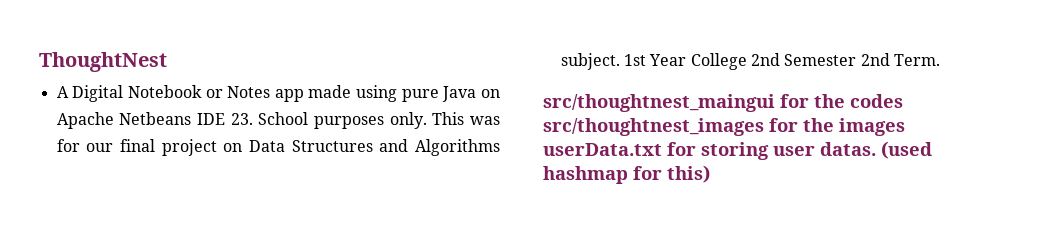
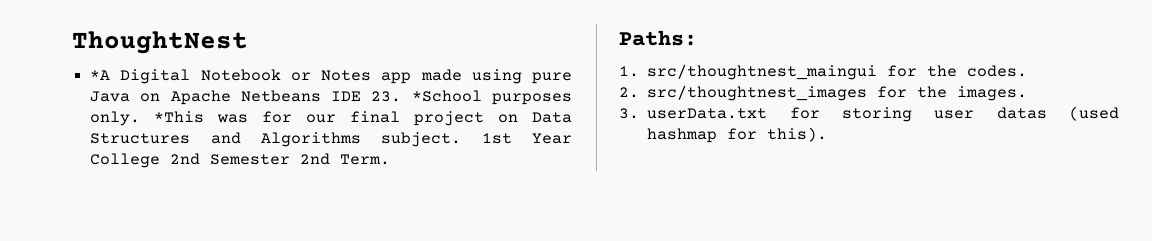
[56,86,69,98] A -> [90,70,111,80] *A
[258,112,309,125] School -> [411,90,482,102] *School
[432,112,465,125] This -> [154,111,205,123] *This
(940, 60) none -> [619,30,697,46] [619,66,639,77] Paths: // 1.
[850,94,903,108] codes -> [967,65,1028,77] [619,87,639,98] codes. // 2.
[839,118,905,136] images -> [957,86,1028,101] [619,108,639,119] images. // 3.
[820,142,876,156] datas. -> [996,107,1047,119] datas
[667,165,710,183] this) -> [767,127,828,142] this).

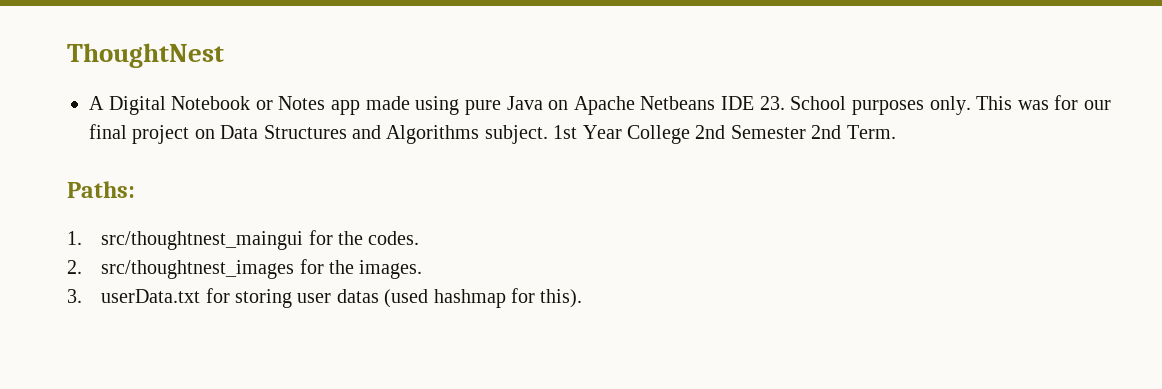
[90,70,111,80] *A -> [89,96,104,110] A
[411,90,482,102] *School -> [790,96,847,110] School
[154,111,205,123] *This -> [976,96,1013,110] This

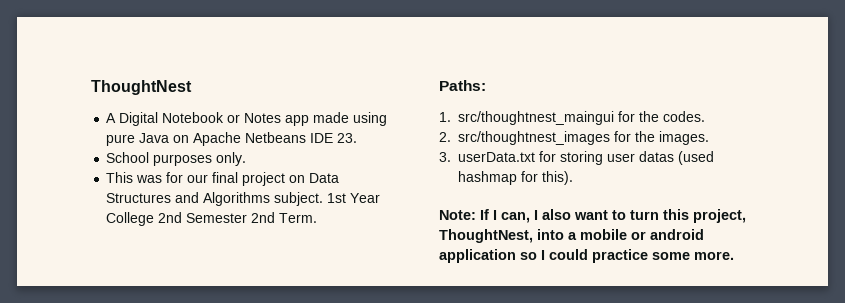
(785, 103) none -> (358, 138) //
(971, 105) none -> (247, 159) //
(583, 298) none -> [439,209,746,223] [439,229,704,243] [439,249,734,263] // Note: If I can, I also want to turn this project, ThoughtNest, into a mobile or android application so I could practice some more.

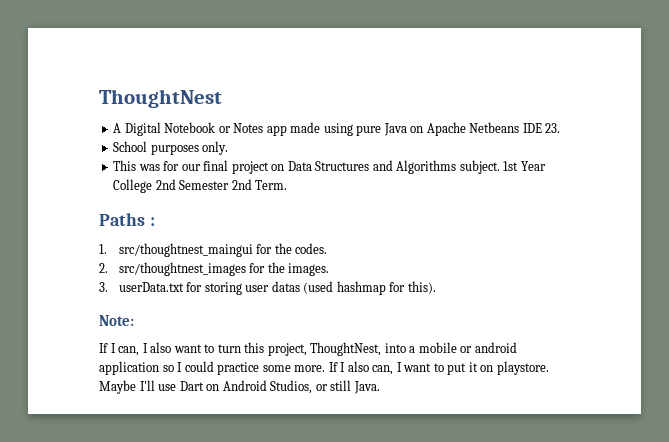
[439,80,486,91] Paths: -> [99,213,155,226] Paths :
(476, 215) none -> (134, 320) //
(734, 255) none -> [328,361,549,375] [99,380,380,394] If I also can, I want to put it on playstore. Maybe I'll use Dart on Android Studios, or still Java.

